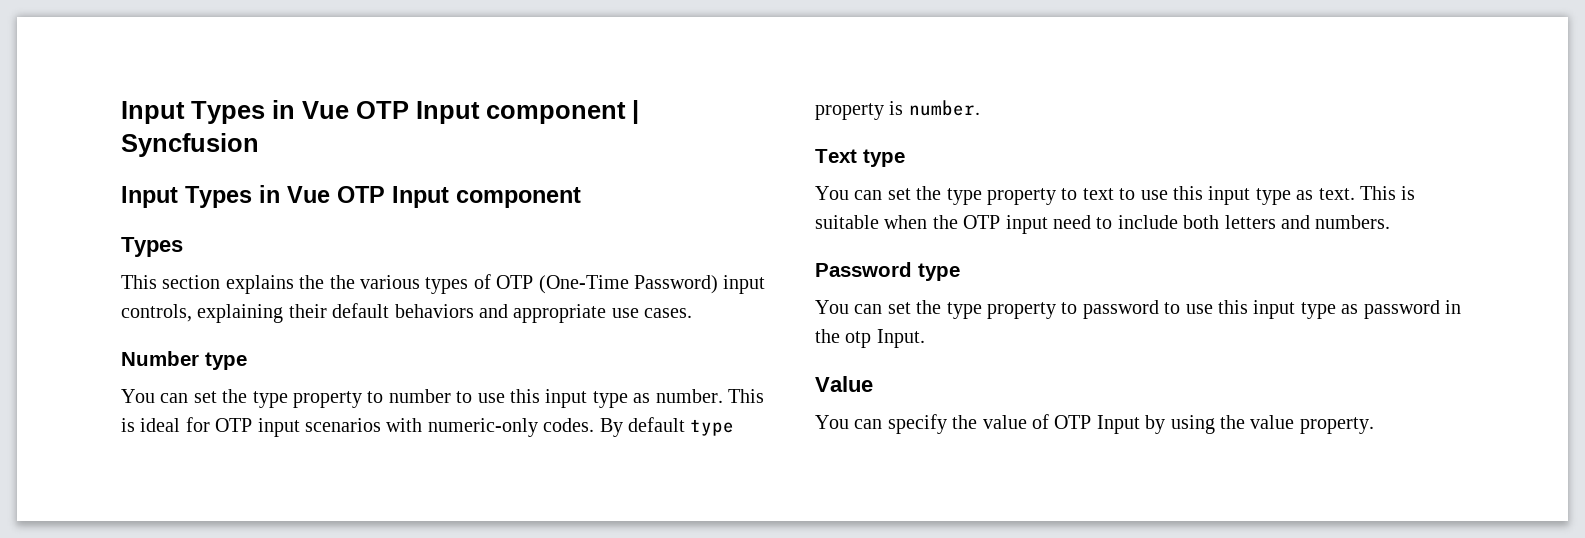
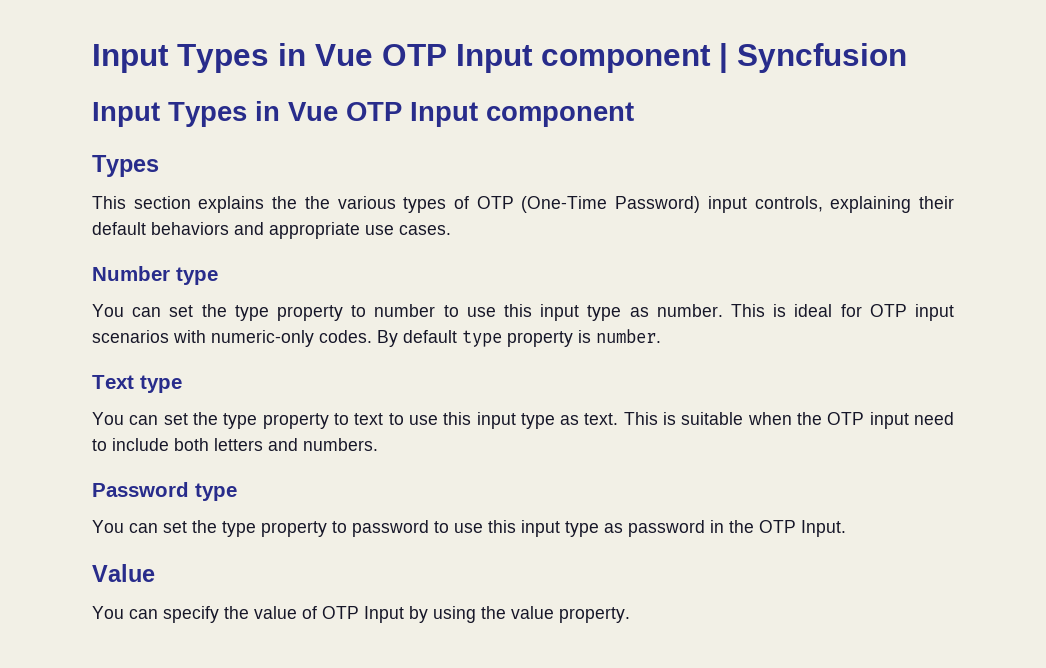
[845,331,872,348] otp -> [759,520,796,533] OTP

